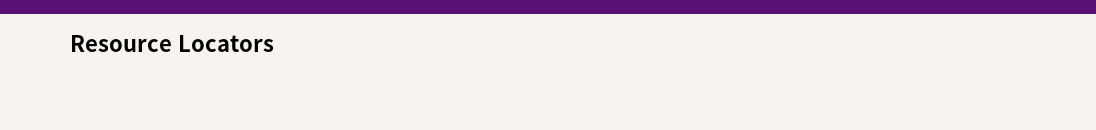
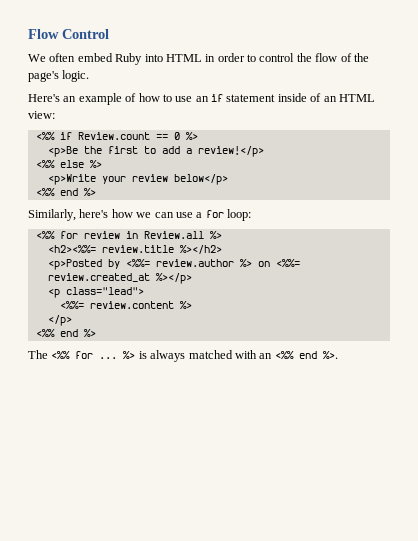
[70,35,274,52] Resource Locators -> [28,29,109,39] [28,53,369,65] [28,70,90,82] [28,93,375,105] [28,111,55,119] [35,132,198,140] [47,146,264,157] [35,160,102,168] [47,174,228,185] [35,188,96,196] [28,209,251,221] [35,231,222,239] [47,245,222,254] [47,259,300,270] [47,273,192,284] [47,287,144,298] [59,301,192,309] [47,315,72,326] [35,329,96,337] [28,350,338,362] Flow Control // We often embed Ruby into HTML in order to control the flow of the page's logic. // Here's an example of how to use an if statement inside of an HTML view: // <%% if Review.count == 0 %> // <p>Be the first to add a review!</p> // <%% else %> // <p>Write your review below</p> // <%% end %> // Similarly, here's how we can use a for loop: // <%% for review in Review.all %> // <h2><%%= review.title %></h2> // <p>Posted by <%%= review.author %> on <%%= review.created_at %></p> // <p class="lead"> // <%%= review.content %> // </p> // <%% end %> // The <%% for ... %> is always matched with an <%% end %>.

